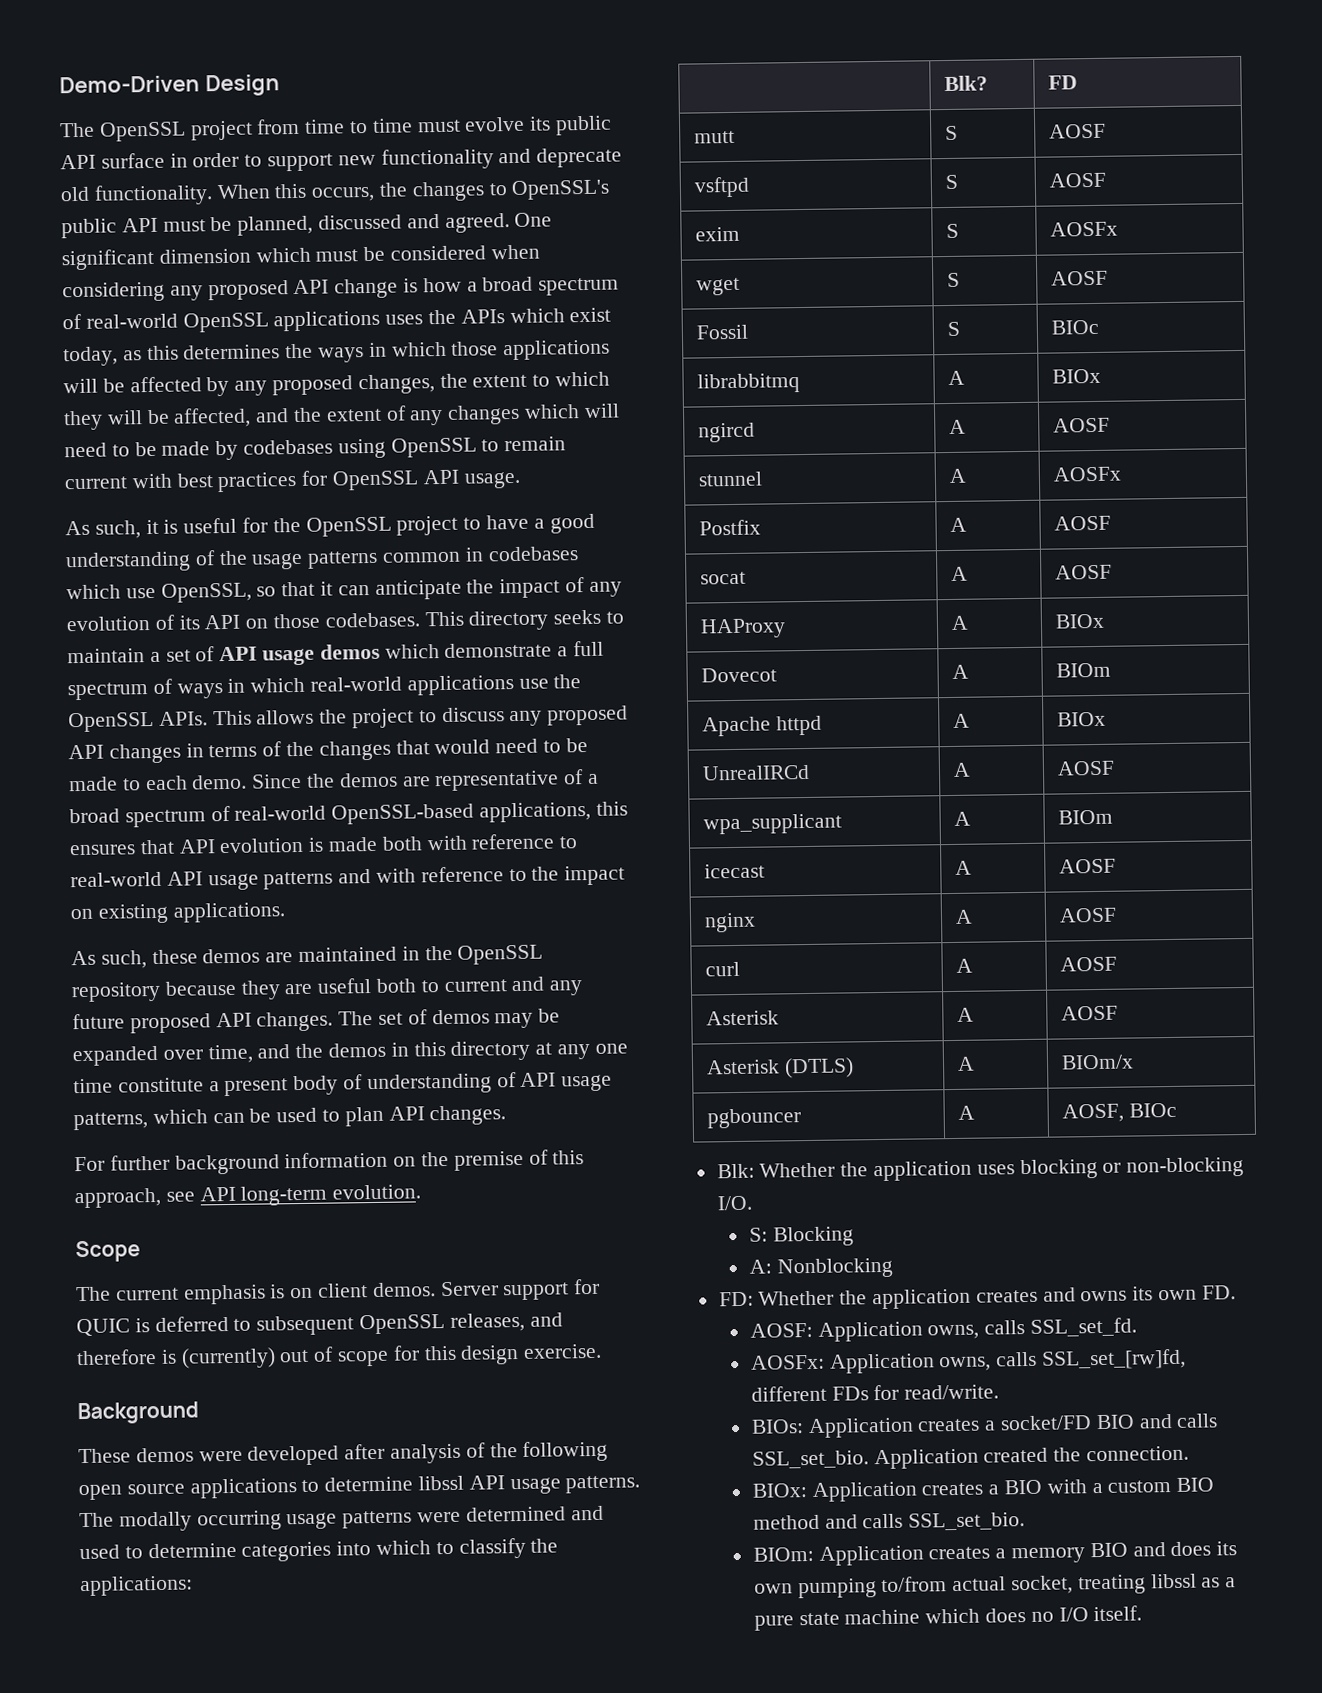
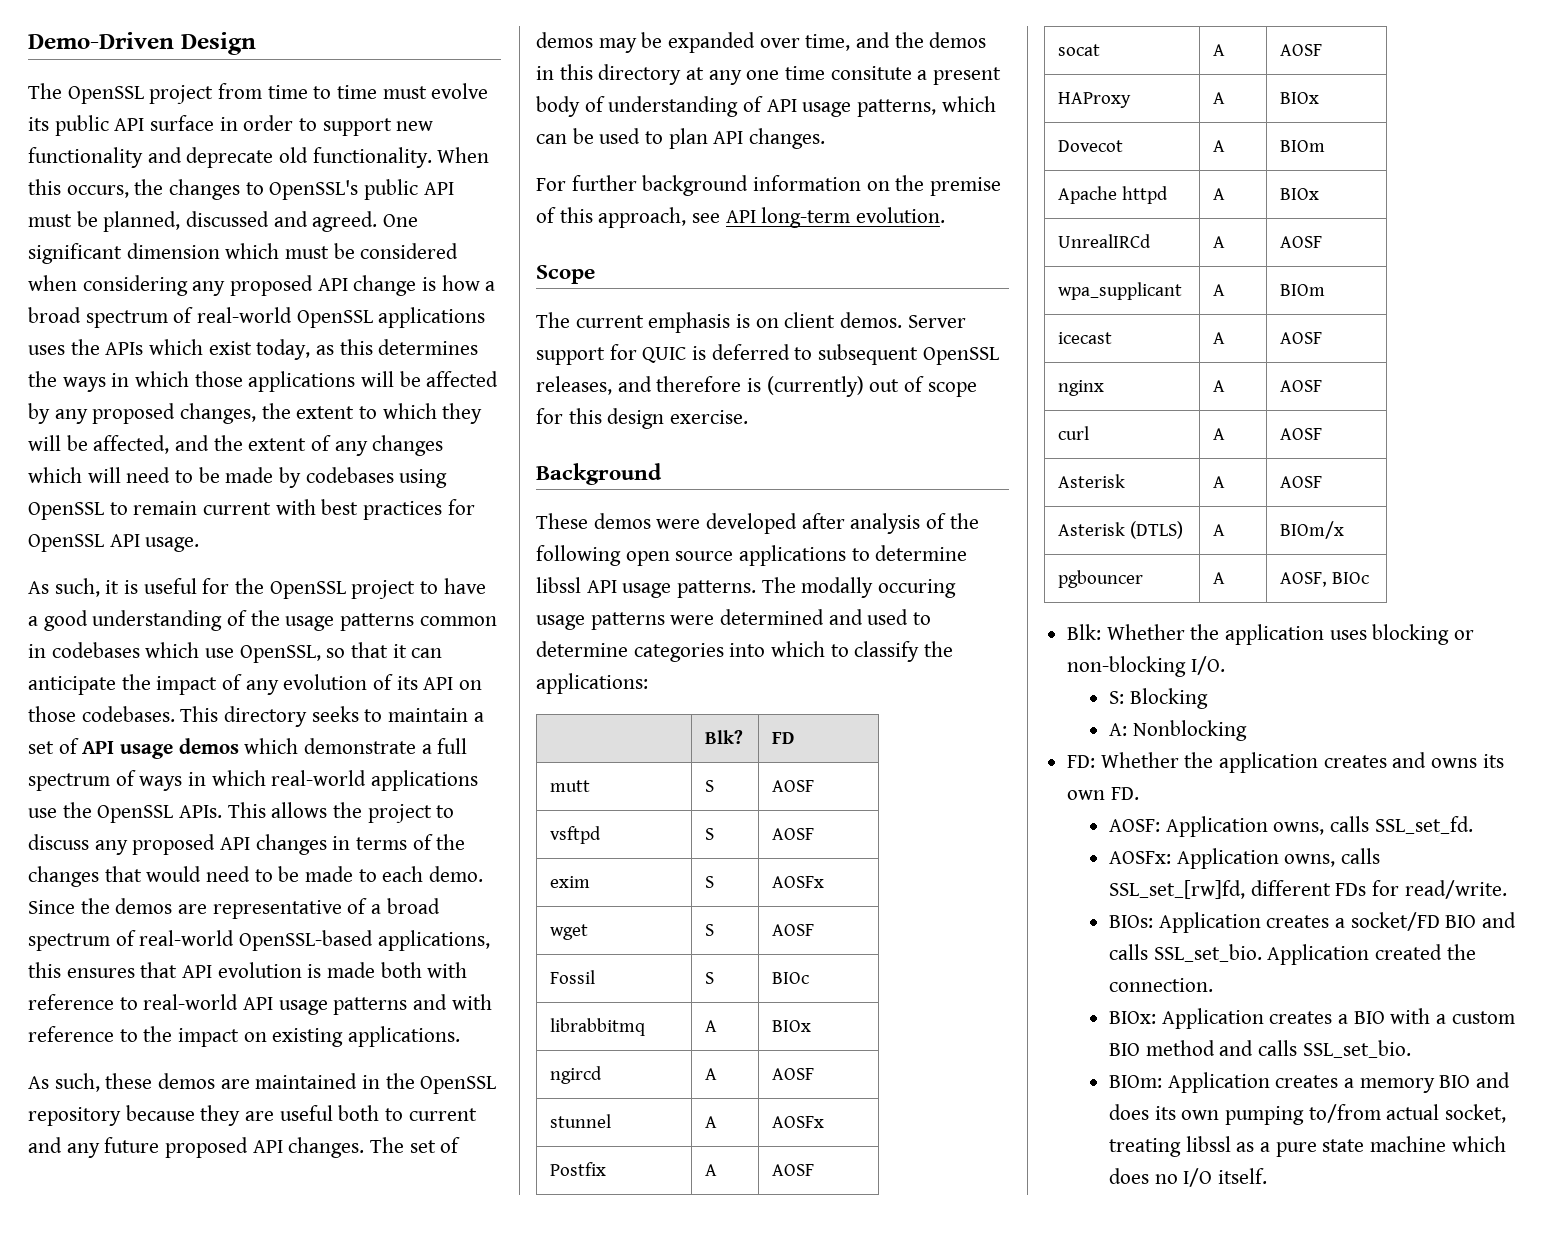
[117,1077,204,1093] constitute -> [830,66,912,80] consitute
[196,1510,282,1531] occurring -> [878,579,957,598] occuring

